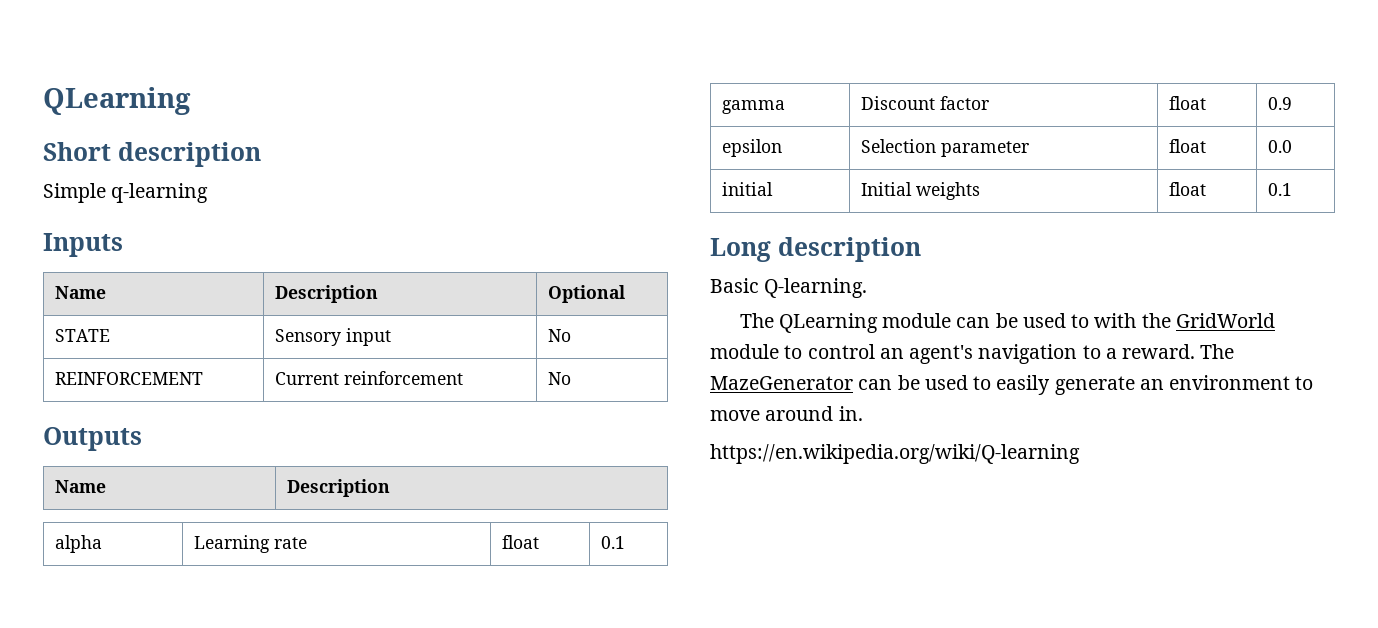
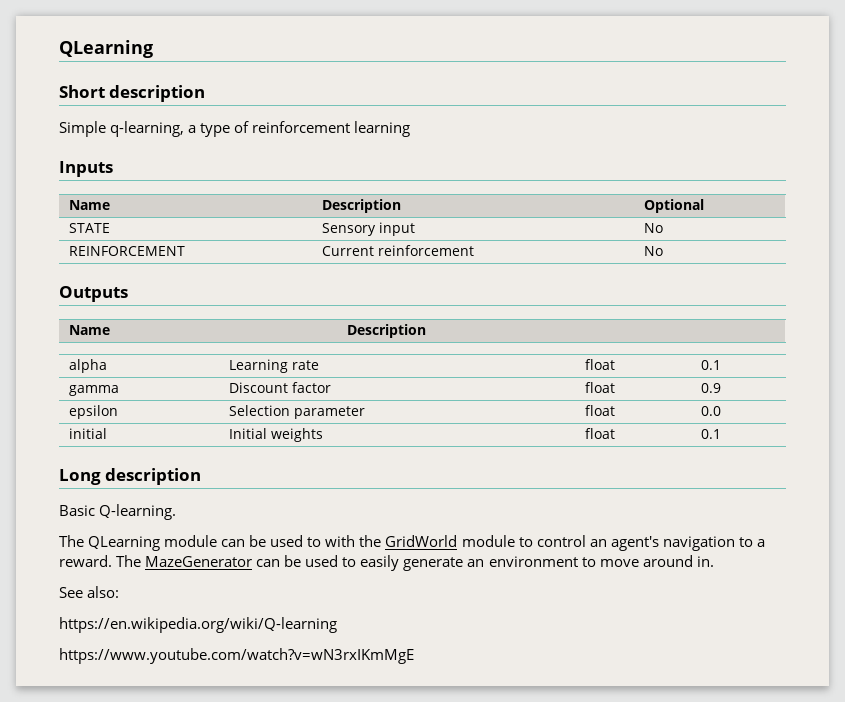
[111,183,209,203] q-learning -> [110,121,411,137] q-learning, a type of reinforcement learning
(863, 413) none -> [59,586,120,598] // See also:
(1080, 454) none -> [59,648,414,664] // https://www.youtube.com/watch?v=wN3rxIKmMgE

